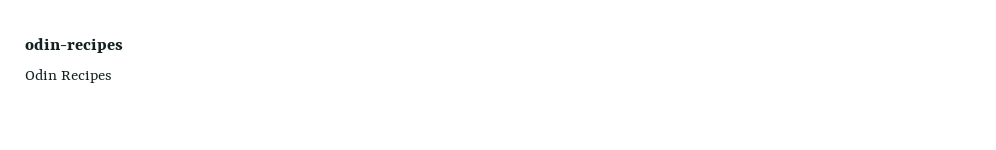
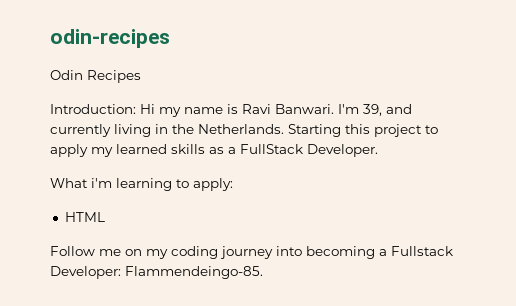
(113, 77) none -> [50,104,412,117] [50,124,438,137] [50,144,378,157] [50,178,233,191] [64,212,105,222] [50,246,453,259] [50,266,263,279] // Introduction: Hi my name is Ravi Banwari. I'm 39, and currently living in the Netherlands. Starting this project to apply my learned skills as a FullStack Developer. // What i'm learning to apply: // HTML // Follow me on my coding journey into becoming a Fullstack Developer: Flammendeingo-85.

